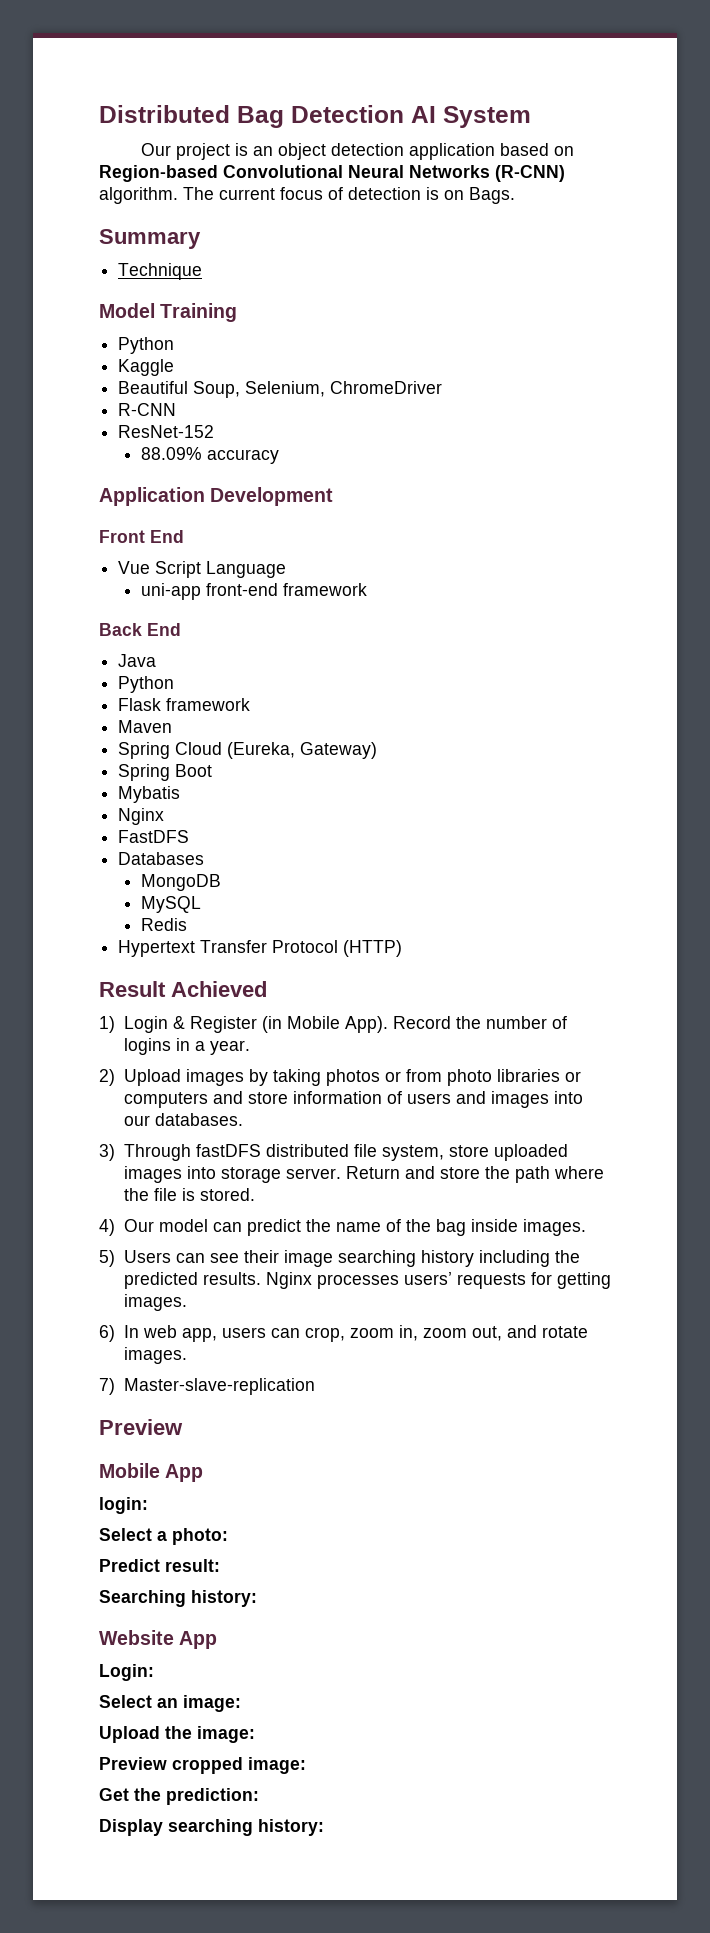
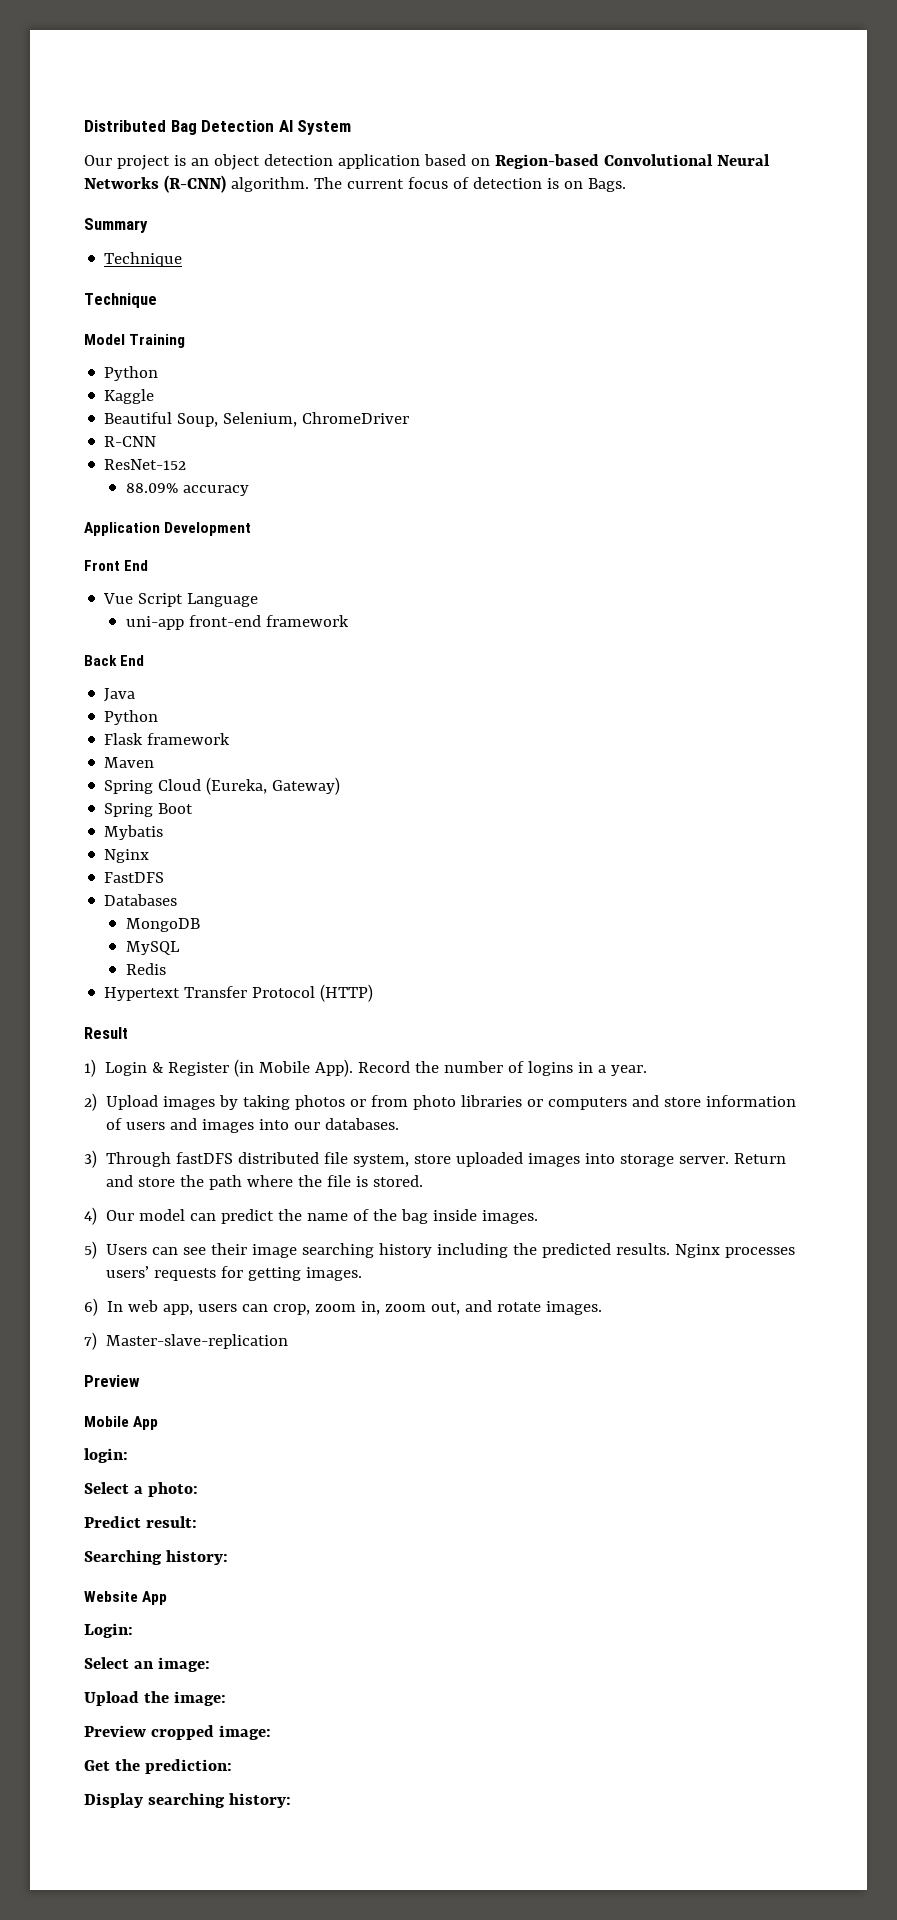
(203, 271) none -> [84,293,157,308] // Technique
[171,981,267,997] Achieved -> (128, 1033) none

